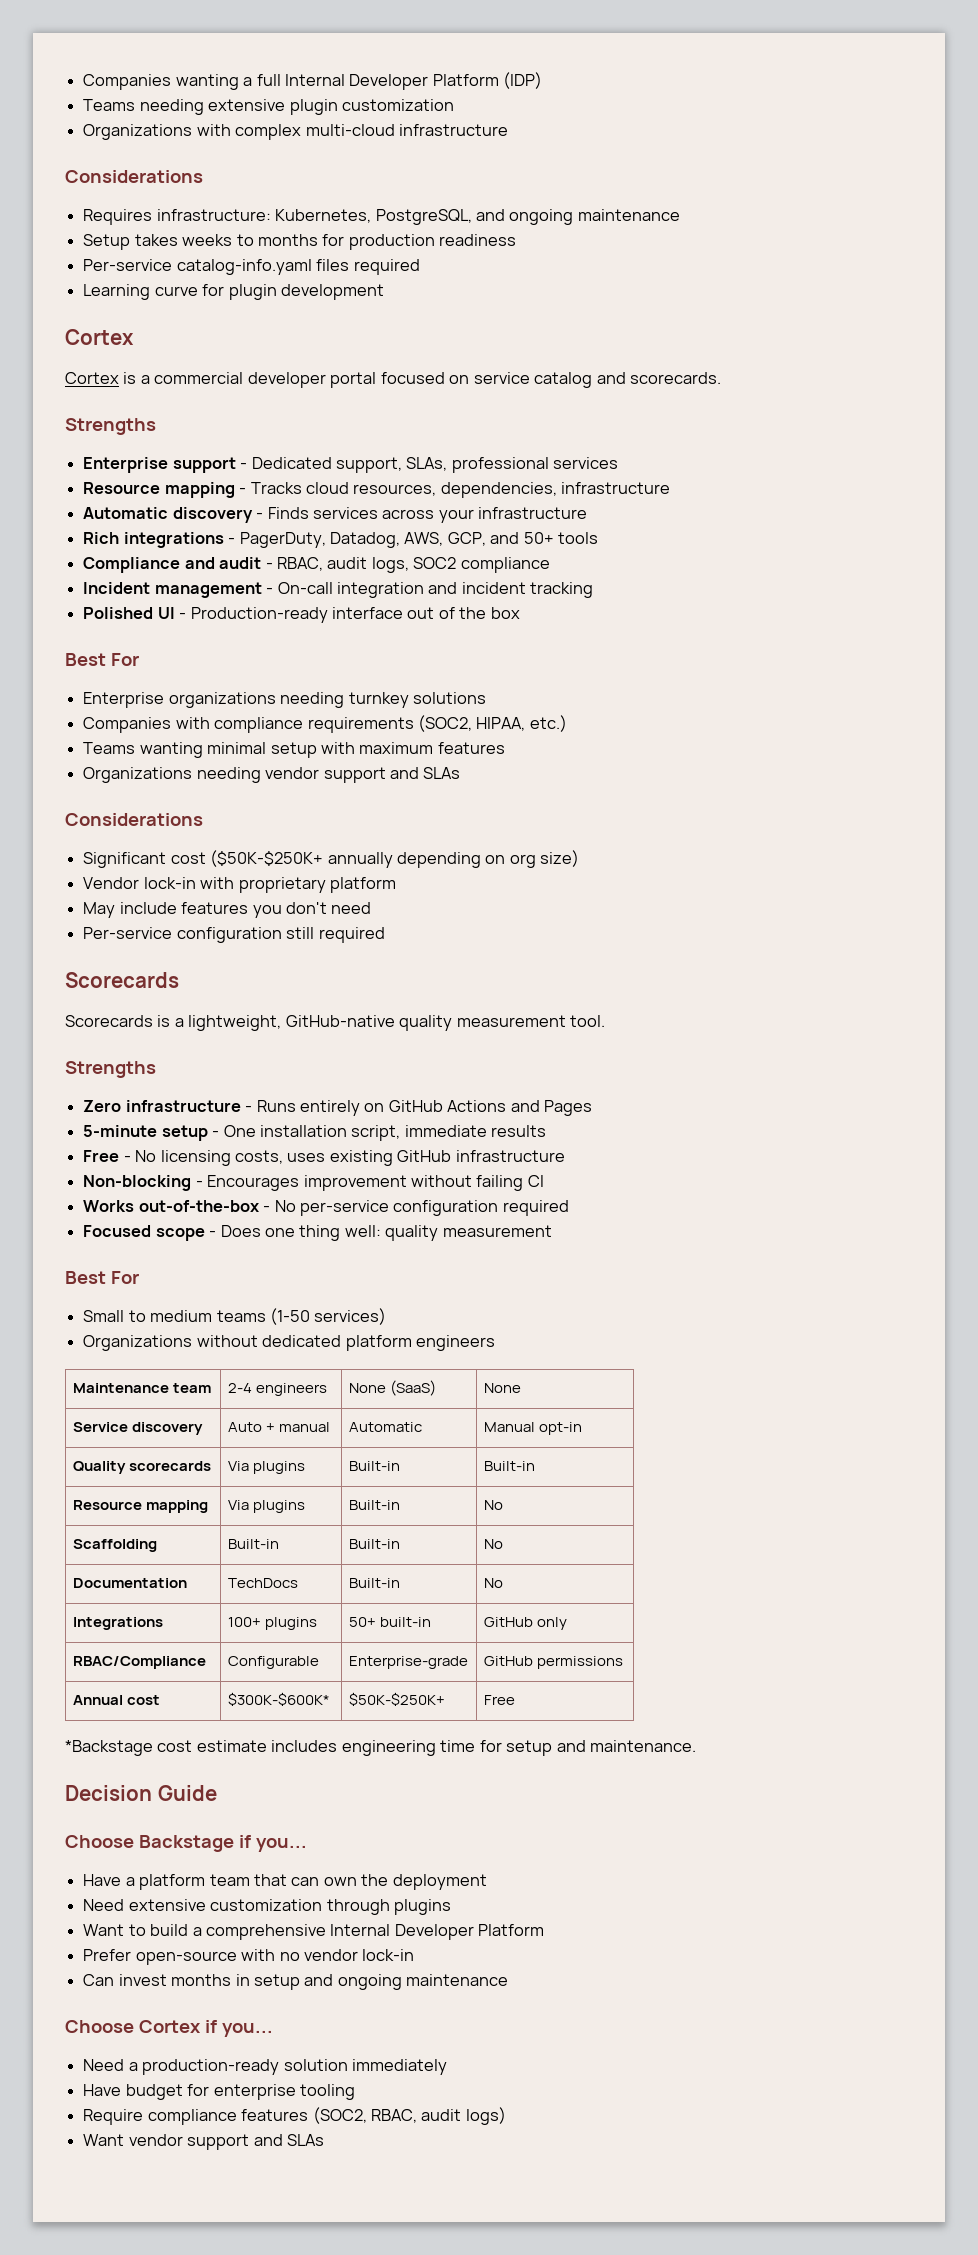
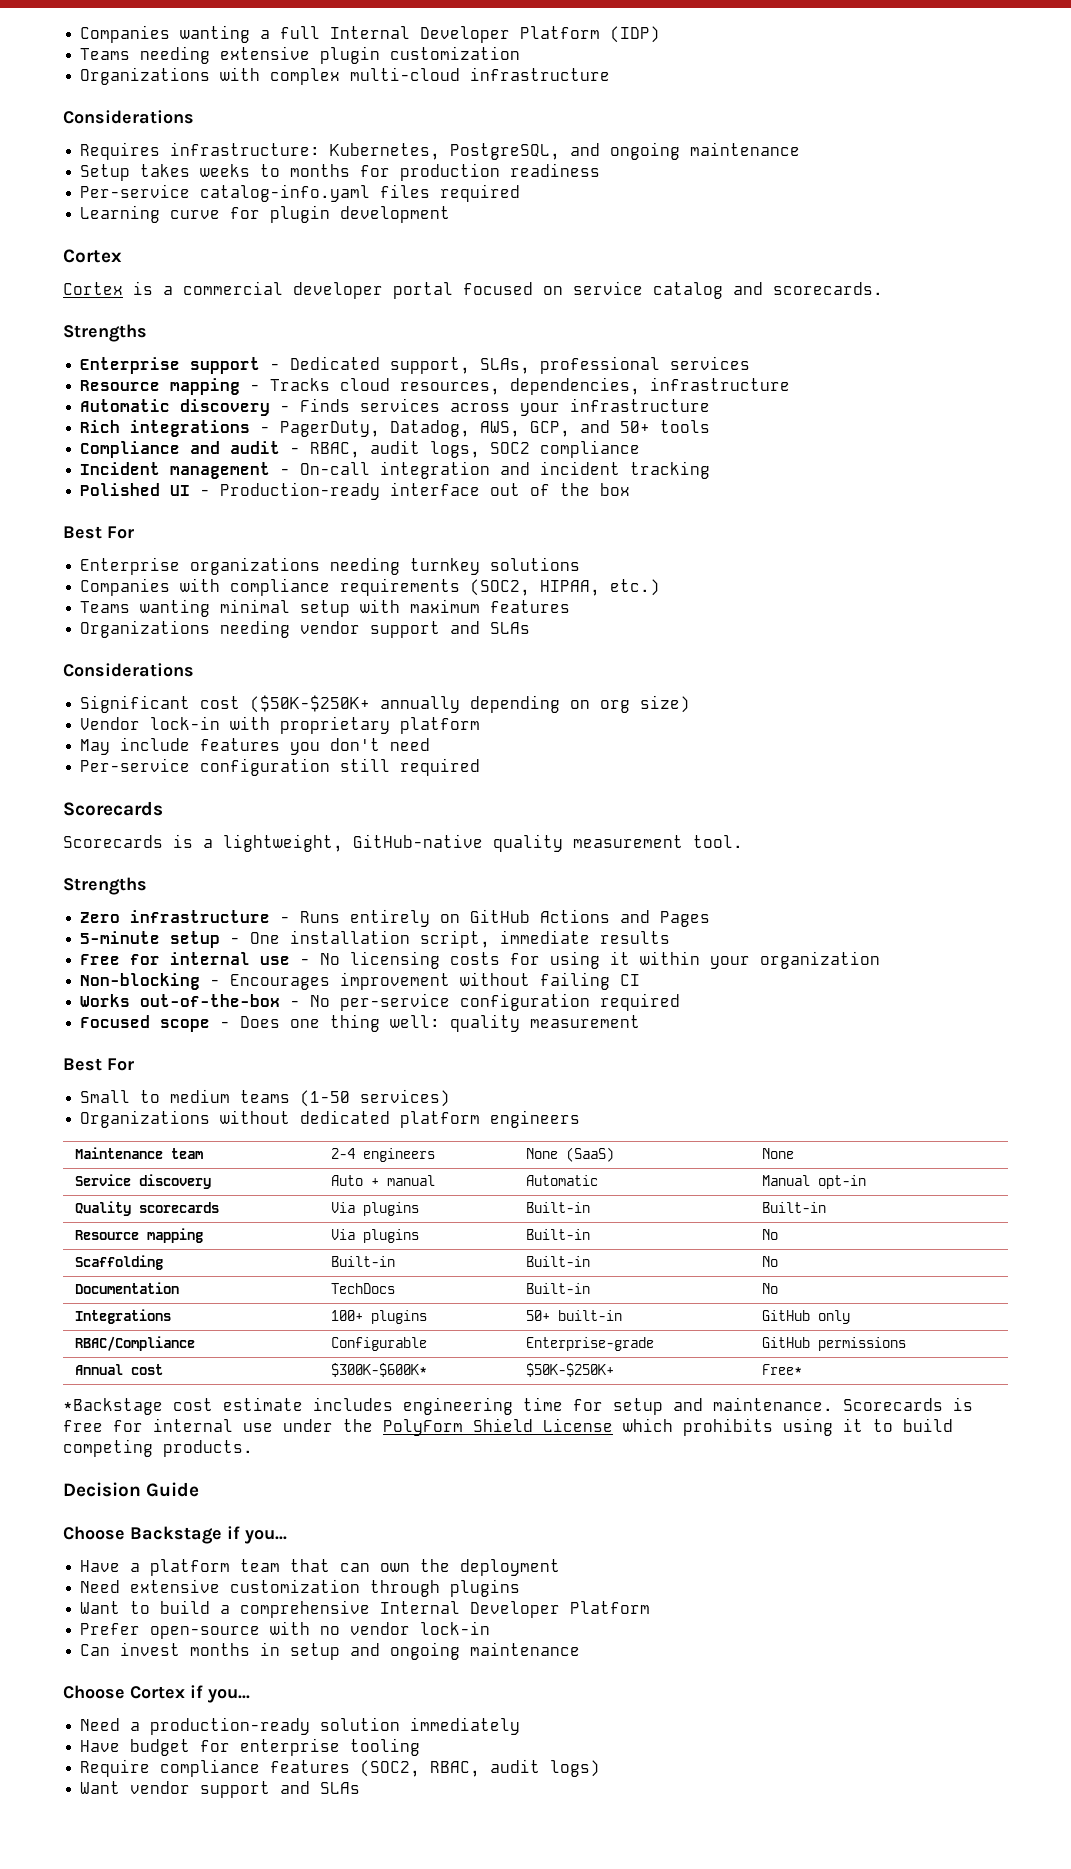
[123,1150,565,1166] - No licensing costs, uses existing GitHub infrastructure -> [130,951,881,969] for internal use - No licensing costs for using it within your organization
[483,1695,515,1705] Free -> [762,1364,803,1375] Free*
(697, 1746) none -> [843,1397,973,1411] [63,1418,953,1436] [63,1439,253,1457] Scorecards is free for internal use under the PolyForm Shield License which prohibits using it to build competing products.

